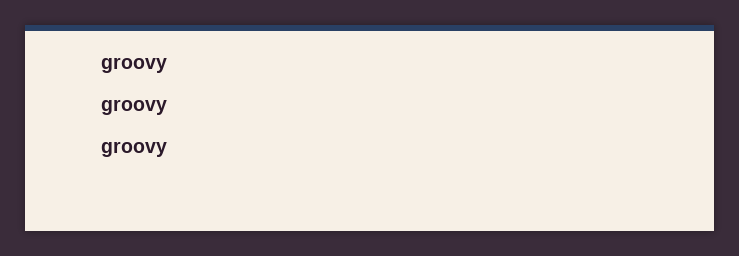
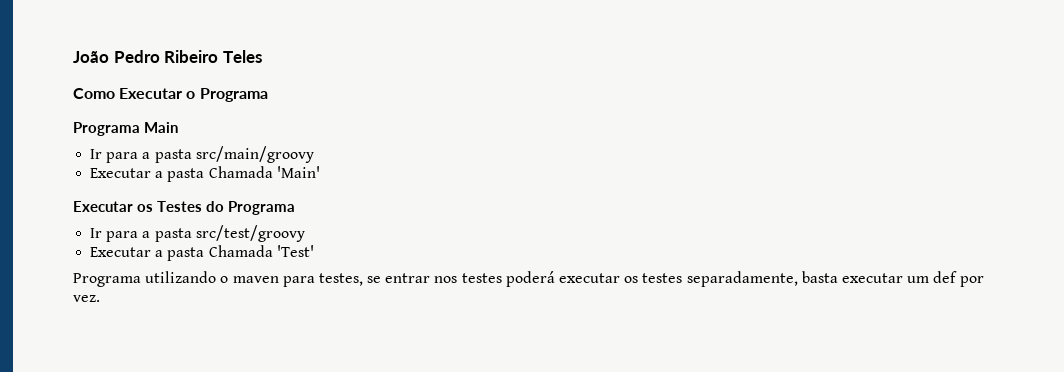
[101,57,167,73] [101,99,167,115] [101,141,167,157] groovy // groovy // groovy -> [73,50,262,63] [73,88,268,102] [73,122,178,136] [90,146,314,163] [90,166,320,182] [73,201,295,215] [90,225,305,242] [90,245,314,261] [73,271,984,287] [73,295,100,302] João Pedro Ribeiro Teles // Como Executar o Programa // Programa Main // Ir para a pasta src/main/groovy // Executar a pasta Chamada 'Main' // Executar os Testes do Programa // Ir para a pasta src/test/groovy // Executar a pasta Chamada 'Test' // Programa utilizando o maven para testes, se entrar nos testes poderá executar os testes separadamente, basta executar um def por vez.

